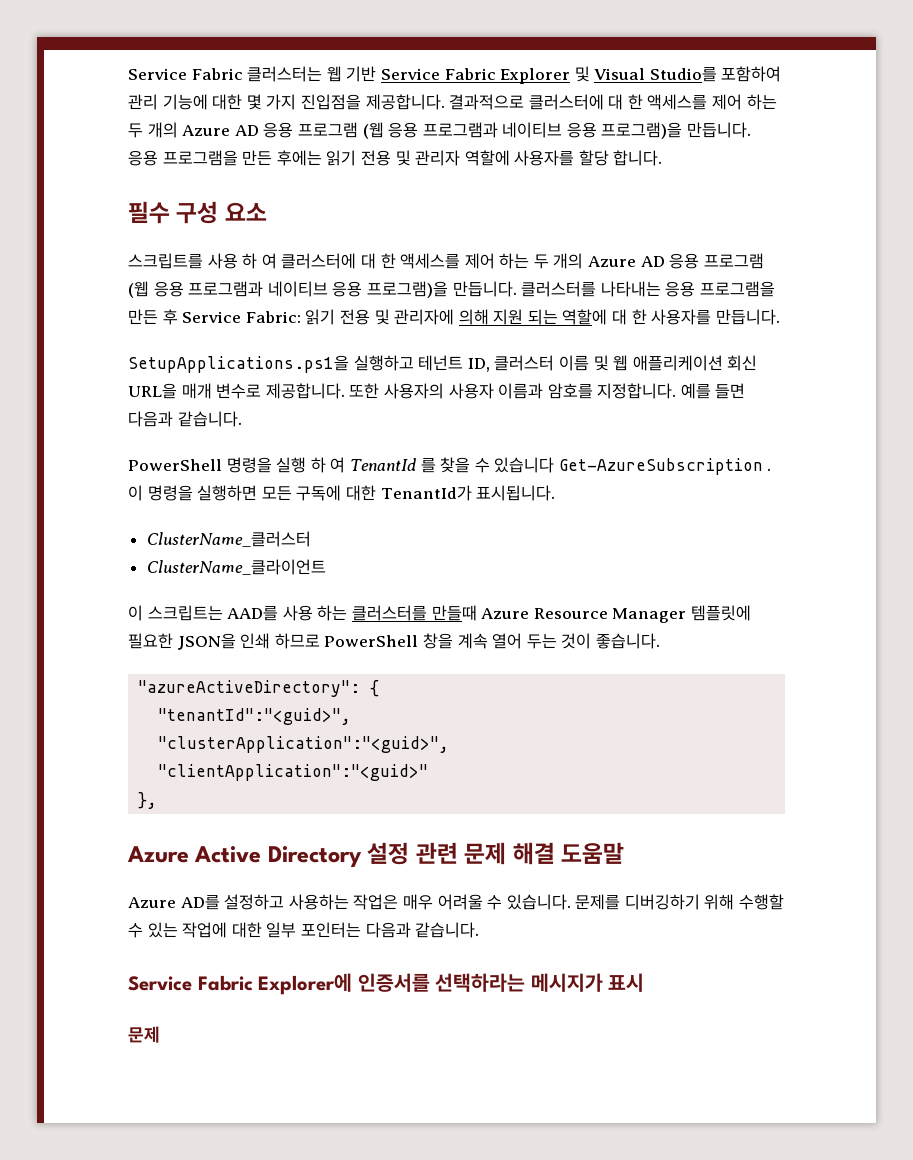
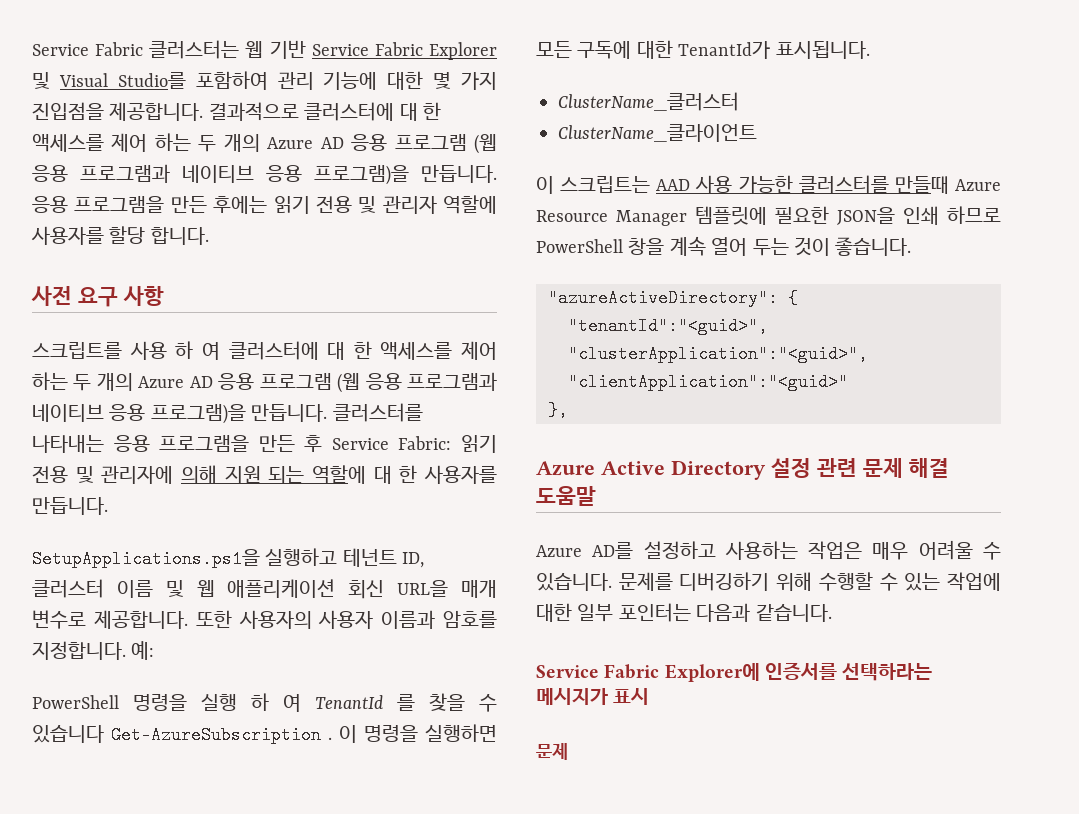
[128,201,267,224] 필수 구성 요소 -> [31,286,164,307] 사전 요구 사항
[680,383,746,399] [128,411,242,427] 예를 들면 다음과 같습니다. -> [131,641,155,660] 예:
[227,605,348,621] AAD를 사용 하는 -> [656,175,793,194] AAD 사용 가능한

